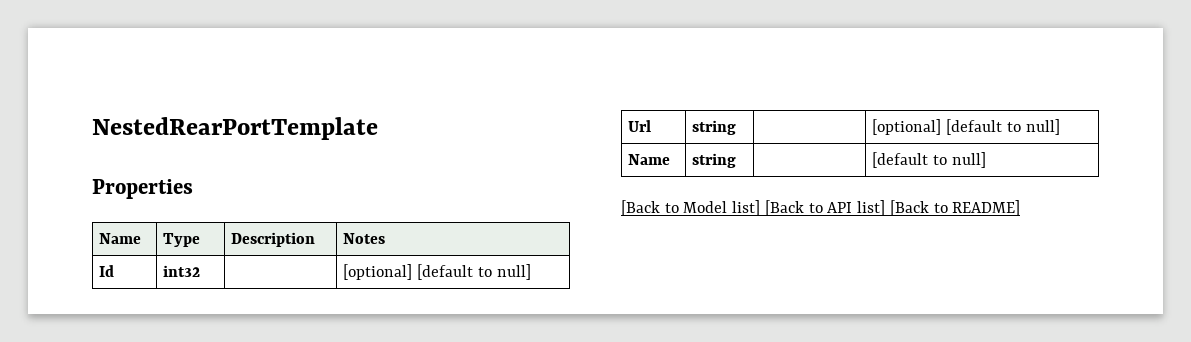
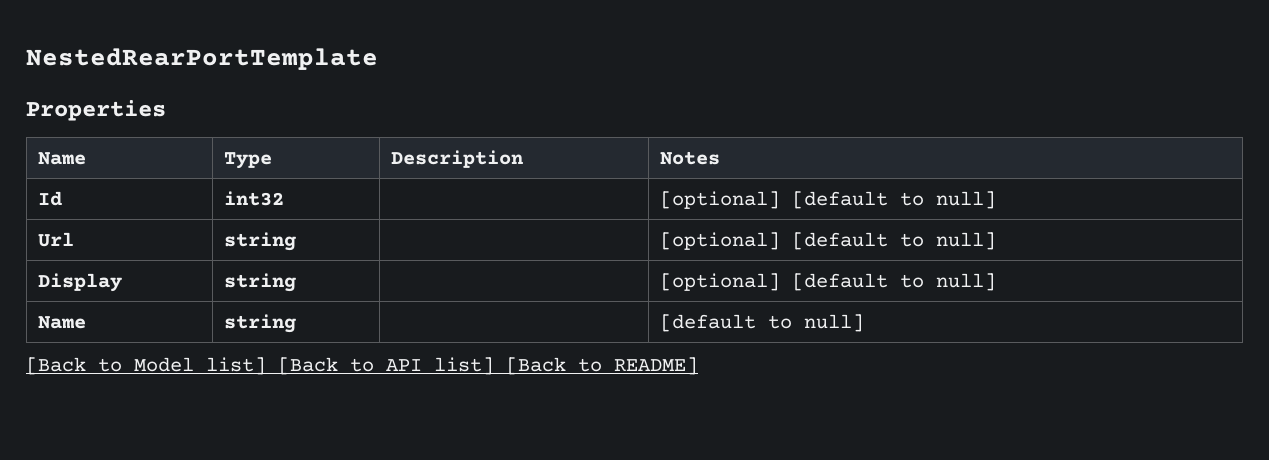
(1060, 127) none -> [38,273,123,292] [224,273,297,292] [660,273,997,291] // Display | string | | [optional] [default to null]

